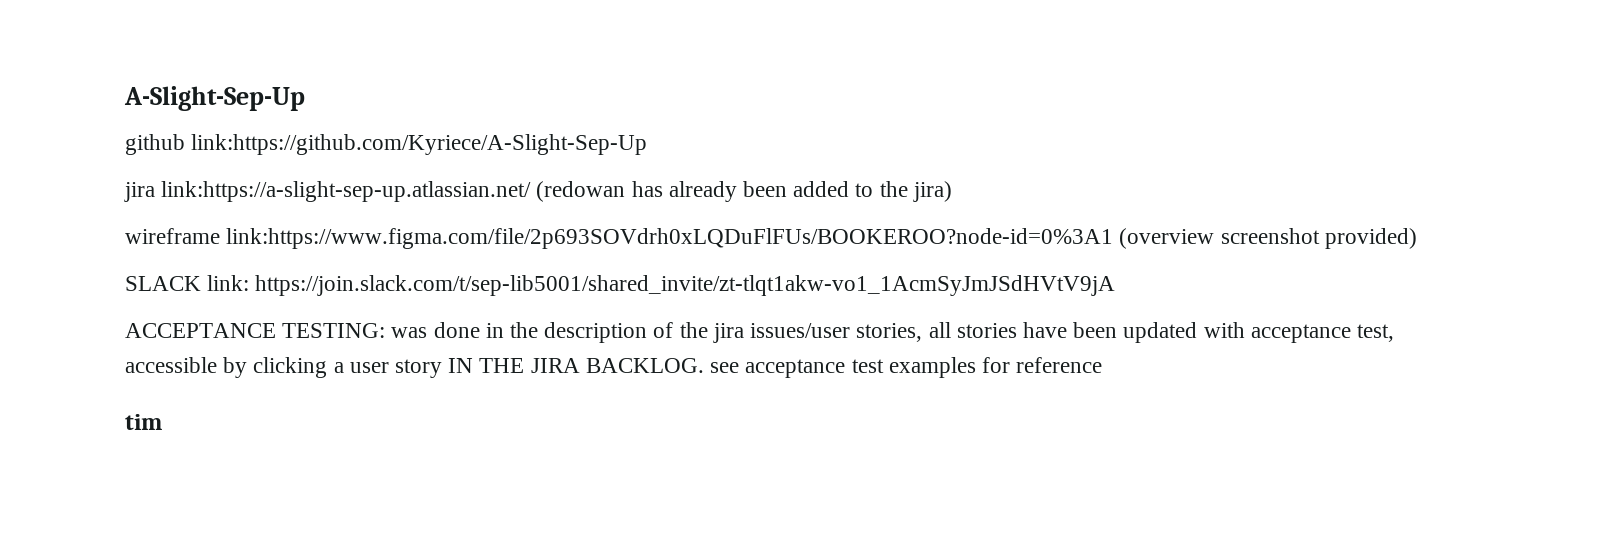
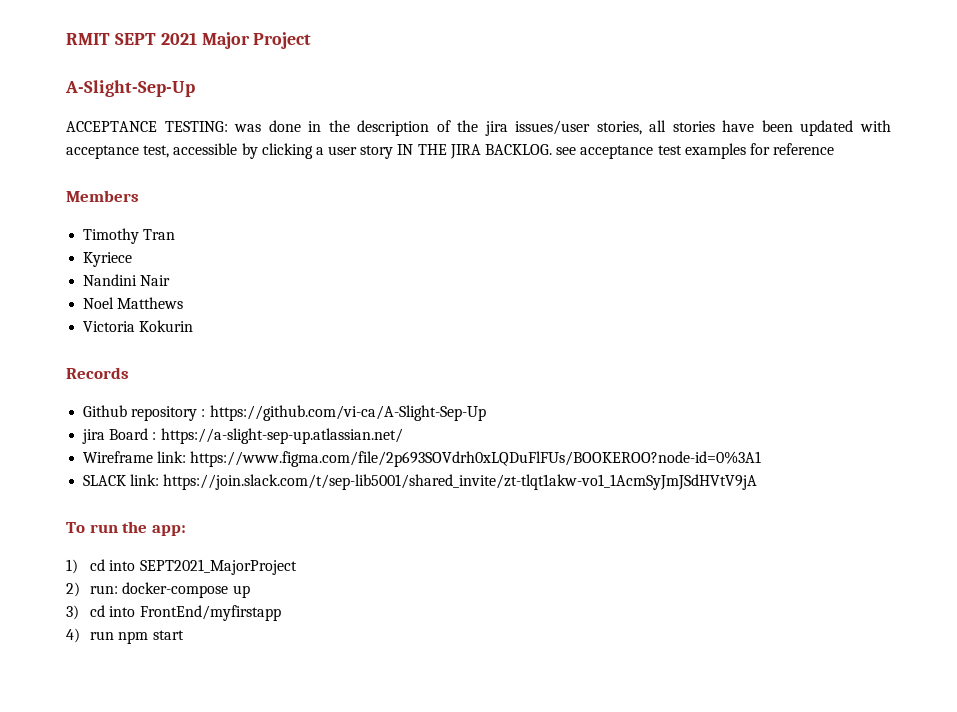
[124,86,305,111] [125,134,648,155] [124,181,952,202] [125,228,1417,249] [125,275,1116,296] A-Slight-Sep-Up // github link:https://github.com/Kyriece/A-Slight-Sep-Up // jira link:https://a-slight-sep-up.atlassian.net/ (redowan has already been added to the jira) // wireframe link:https://www.figma.com/file/2p693SOVdrh0xLQDuFlFUs/BOOKEROO?node-id=0%3A1 (overview screenshot provided) // SLACK link: https://join.slack.com/t/sep-lib5001/shared_invite/zt-tlqt1akw-vo1_1AcmSyJmJSdHVtV9jA -> [66,32,312,49] [65,80,195,97] RMIT SEPT 2021 Major Project // A-Slight-Sep-Up
[125,414,162,430] tim -> [66,190,139,202] [83,228,176,244] [83,252,133,267] [83,274,171,286] [83,297,184,309] [83,320,194,332] [66,367,129,379] [83,405,486,421] [82,428,403,444] [83,451,762,467] [83,474,758,490] [66,521,186,536] [66,559,297,575] [66,582,250,598] [66,605,281,621] [66,628,184,644] Members // Timothy Tran // Kyriece // Nandini Nair // Noel Matthews // Victoria Kokurin // Records // Github repository : https://github.com/vi-ca/A-Slight-Sep-Up // jira Board : https://a-slight-sep-up.atlassian.net/ // Wireframe link: https://www.figma.com/file/2p693SOVdrh0xLQDuFlFUs/BOOKEROO?node-id=0%3A1 // SLACK link: https://join.slack.com/t/sep-lib5001/shared_invite/zt-tlqt1akw-vo1_1AcmSyJmJSdHVtV9jA // To run the app: // 1) cd into SEPT2021_MajorProject // 2) run: docker-compose up // 3) cd into FrontEnd/myfirstapp // 4) run npm start

